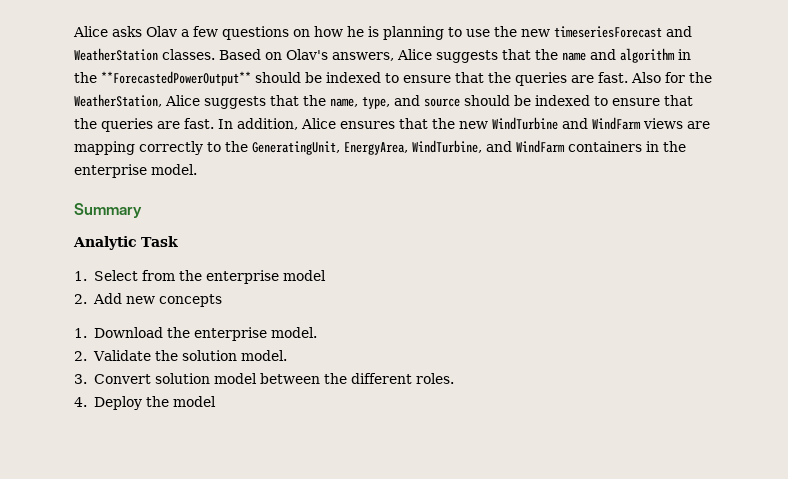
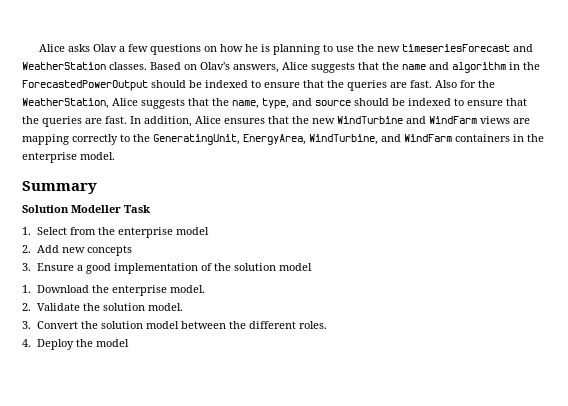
[101,71,251,86] **ForecastedPowerOutput** -> [22,80,148,91] ForecastedPowerOutput
[73,236,137,250] Analytic -> [22,205,121,213] Solution Modeller
(222, 300) none -> [22,263,313,274] // 3. Ensure a good implementation of the solution model
(151, 379) none -> [81,321,99,329] the

